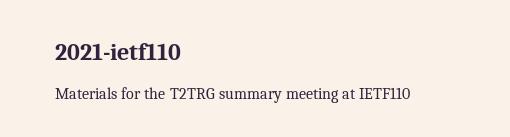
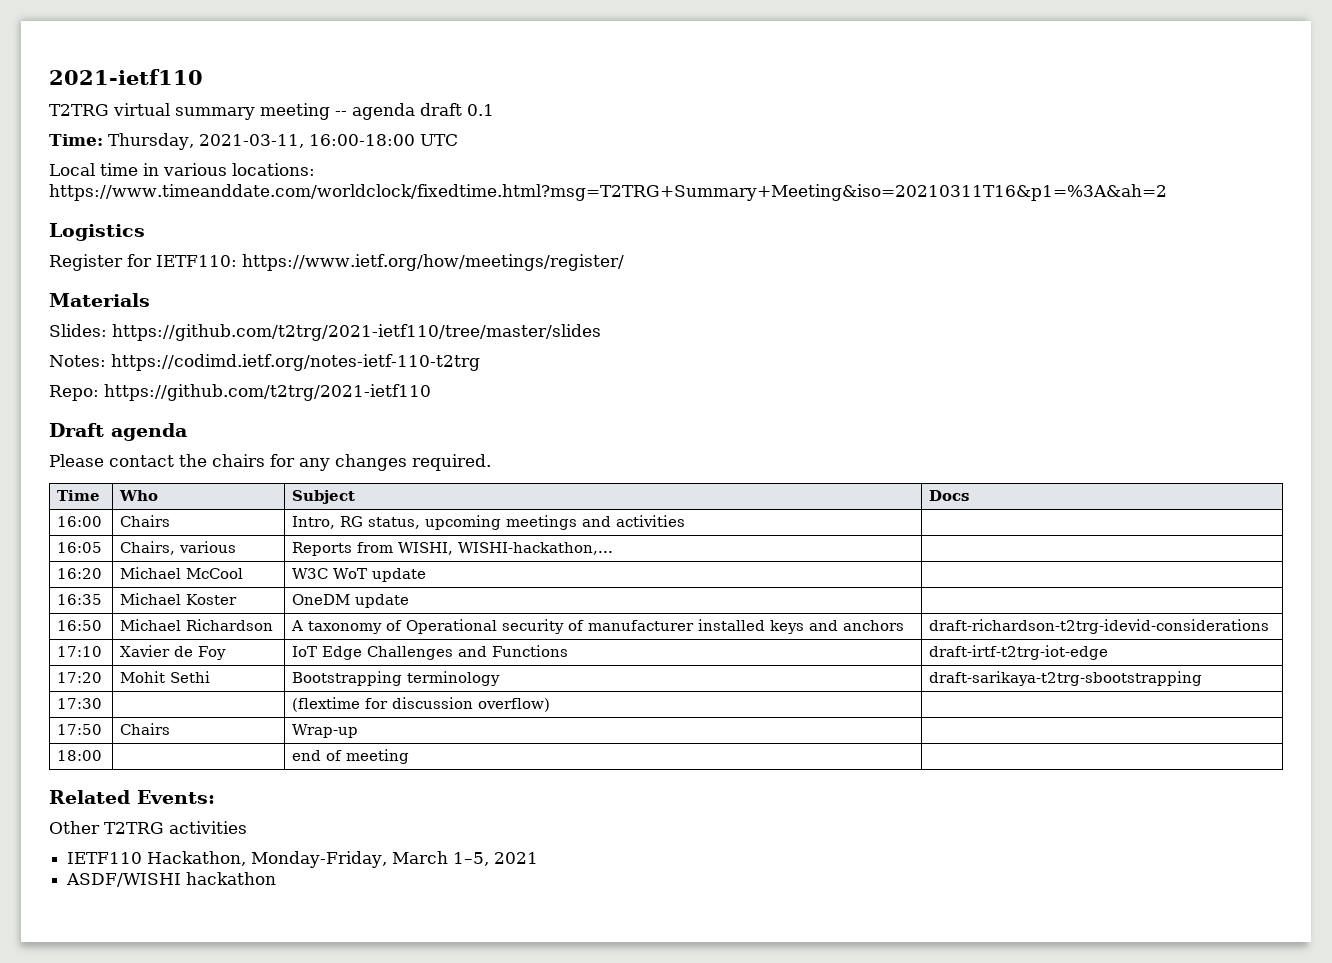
[55,87,411,103] Materials for the T2TRG summary meeting at IETF110 -> [49,103,494,120] [49,133,458,150] [49,163,315,176] [49,184,1167,201] [49,223,145,241] [49,254,624,271] [49,293,150,307] [49,324,601,341] [49,354,480,371] [49,384,431,401] [49,423,187,441] [49,454,491,471] [57,490,101,501] [119,490,159,501] [292,490,356,504] [929,490,970,501] [57,516,103,527] [120,515,171,527] [292,515,686,530] [57,542,103,553] [120,541,237,555] [292,542,614,556] [57,568,103,579] [120,567,244,579] [292,568,427,582] [57,594,103,605] [120,593,238,605] [292,594,410,608] [57,620,103,631] [120,619,274,631] [291,619,905,634] [929,619,1270,634] [57,646,103,657] [120,645,227,660] [292,645,569,660] [929,645,1109,660] [57,672,103,683] [120,671,211,683] [292,671,501,686] [929,671,1203,686] [57,698,103,709] [292,697,551,712] [57,724,103,735] [120,723,171,735] [292,724,359,738] [57,750,103,761] [292,749,410,764] [49,790,215,804] [49,821,247,834] [67,851,539,868] [66,872,277,887] T2TRG virtual summary meeting -- agenda draft 0.1 // Time: Thursday, 2021-03-11, 16:00-18:00 UTC // Local time in various locations: https://www.timeanddate.com/worldclock/fixedtime.html?msg=T2TRG+Summary+Meeting&iso=20210311T16&p1=%3A&ah=2 // Logistics // Register for IETF110: https://www.ietf.org/how/meetings/register/ // Materials // Slides: https://github.com/t2trg/2021-ietf110/tree/master/slides // Notes: https://codimd.ietf.org/notes-ietf-110-t2trg // Repo: https://github.com/t2trg/2021-ietf110 // Draft agenda // Please contact the chairs for any changes required. // Time | Who | Subject | Docs // 16:00 | Chairs | Intro, RG status, upcoming meetings and activities | // 16:05 | Chairs, various | Reports from WISHI, WISHI-hackathon,... | // 16:20 | Michael McCool | W3C WoT update | // 16:35 | Michael Koster | OneDM update | // 16:50 | Michael Richardson | A taxonomy of Operational security of manufacturer installed keys and anchors | draft-richardson-t2trg-idevid-considerations // 17:10 | Xavier de Foy | IoT Edge Challenges and Functions | draft-irtf-t2trg-iot-edge // 17:20 | Mohit Sethi | Bootstrapping terminology | draft-sarikaya-t2trg-sbootstrapping // 17:30 | | (flextime for discussion overflow) | // 17:50 | Chairs | Wrap-up | // 18:00 | | end of meeting | // Related Events: // Other T2TRG activities // IETF110 Hackathon, Monday-Friday, March 1–5, 2021 // ASDF/WISHI hackathon

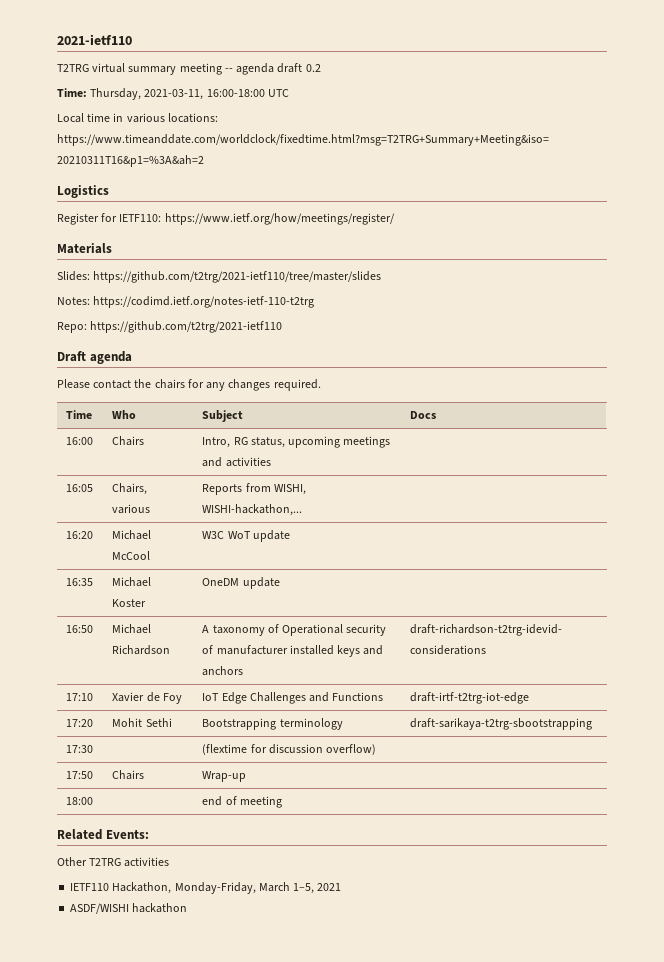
[467,104,494,116] 0.1 -> [305,64,321,72] 0.2

